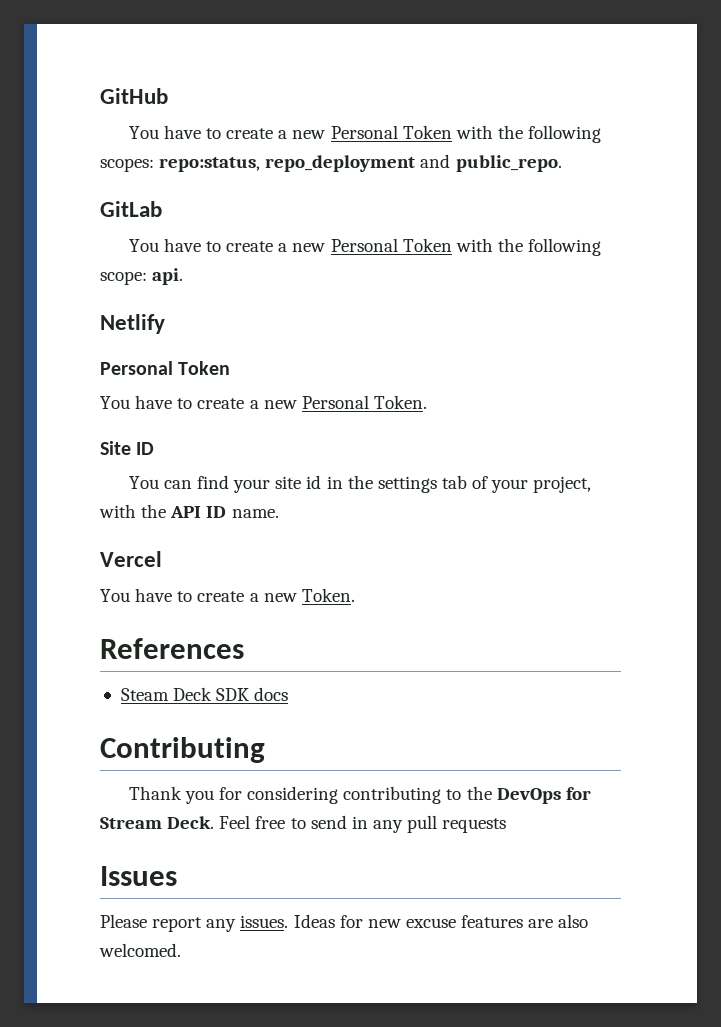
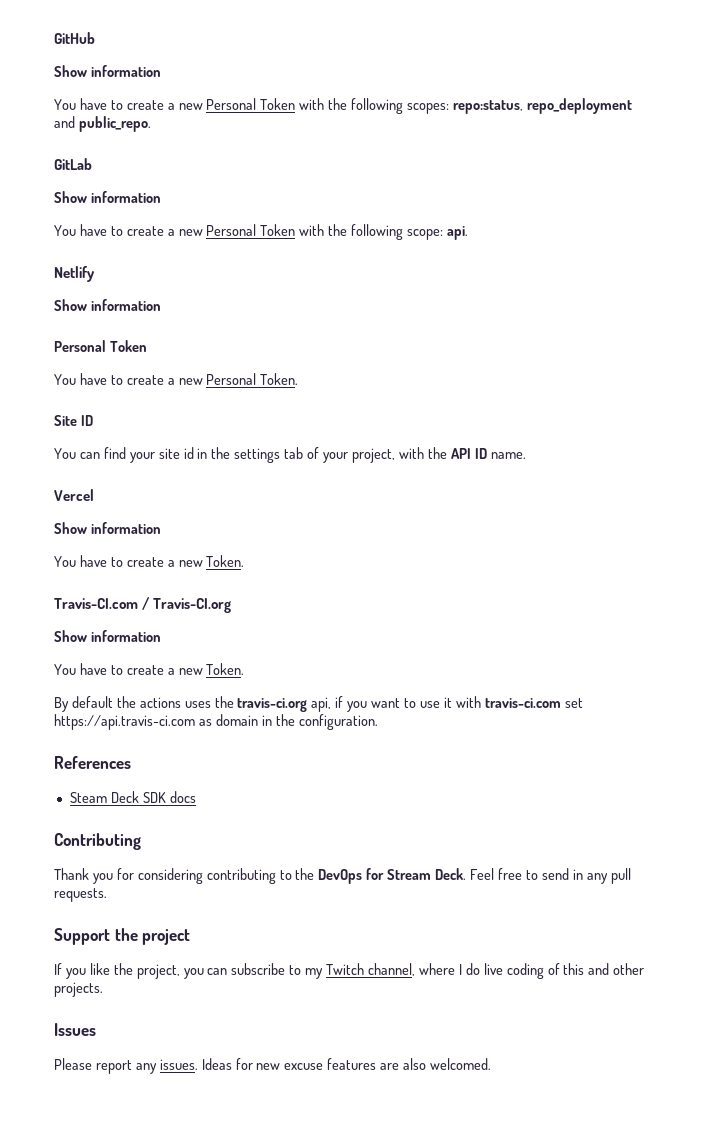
(168, 96) none -> [54,65,161,77] // Show information
(162, 209) none -> [54,191,161,203] // Show information
(165, 324) none -> [54,299,161,311] // Show information
[100,588,355,602] // You have to create a new Token. -> [54,522,161,534] [54,555,245,567] [54,597,232,613] [54,630,161,642] [54,663,245,675] [54,696,583,712] [54,714,378,730] // Show information // You have to create a new Token. // Travis-CI.com / Travis-CI.org // Show information // You have to create a new Token. // By default the actions uses the travis-ci.org api, if you want to use it with travis-ci.com set https://api.travis-ci.com as domain in the configuration.
[442,818,507,833] requests -> [54,888,107,902] [54,928,191,945] [54,963,645,979] [54,982,103,997] requests. // Support the project // If you like the project, you can subscribe to my Twitch channel, where I do live coding of this and other projects.

